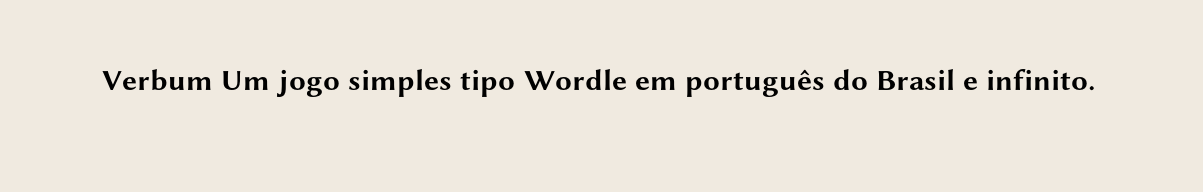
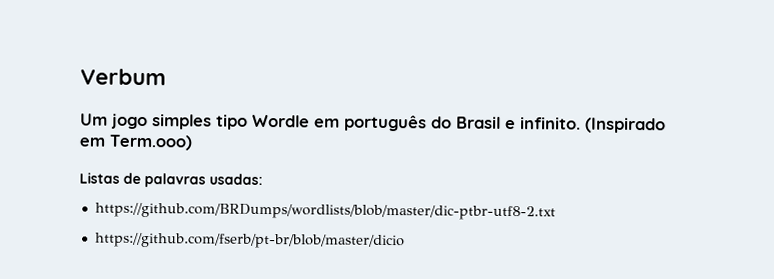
(213, 80) none -> (166, 77) //
(1096, 80) none -> [585,117,666,134] [79,134,193,151] [79,172,263,188] [94,202,556,221] [94,232,405,250] (Inspirado em Term.ooo) // Listas de palavras usadas: // https://github.com/BRDumps/wordlists/blob/master/dic-ptbr-utf8-2.txt // https://github.com/fserb/pt-br/blob/master/dicio

